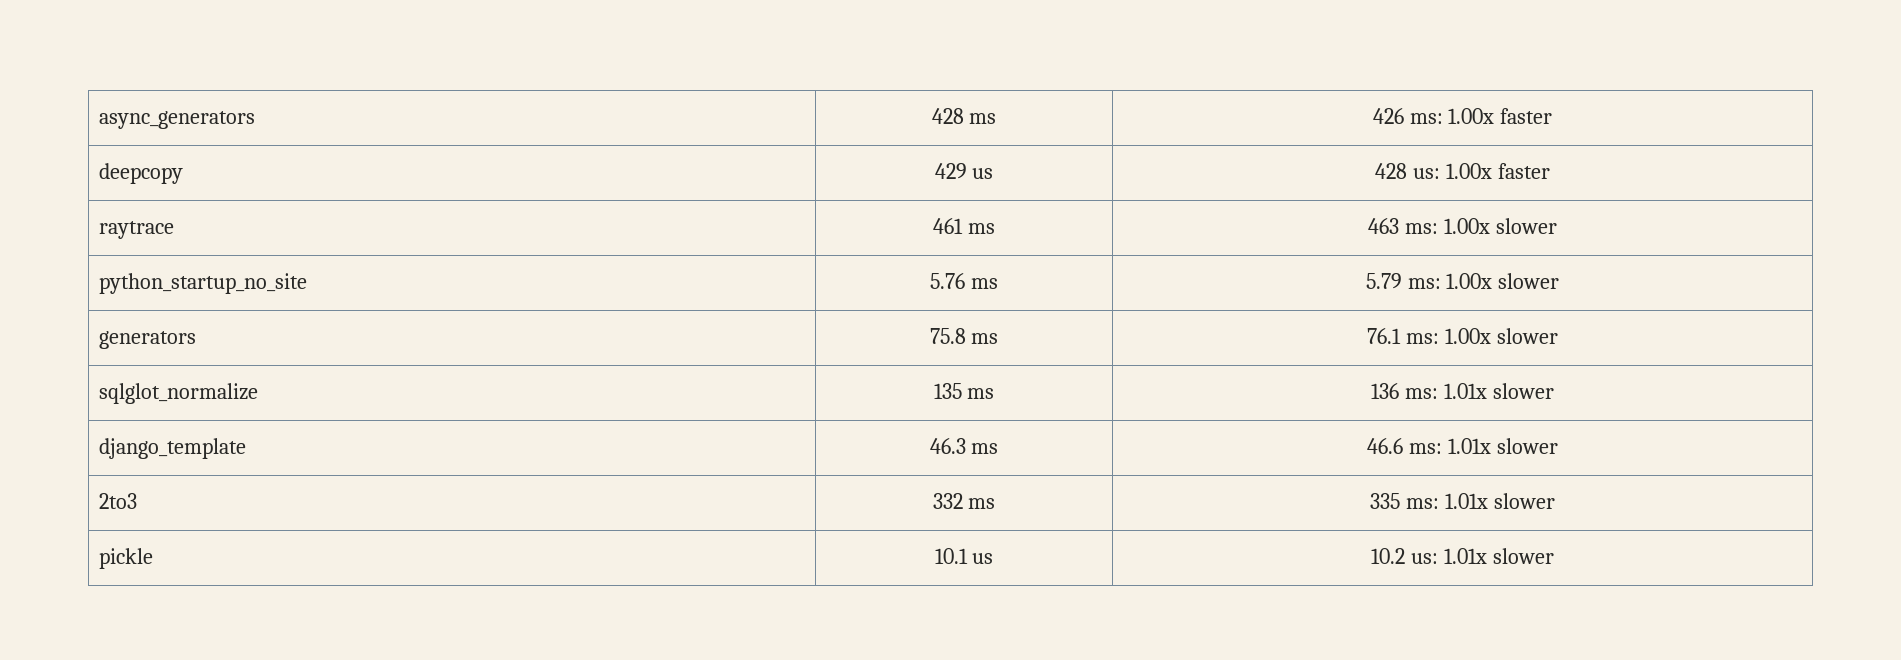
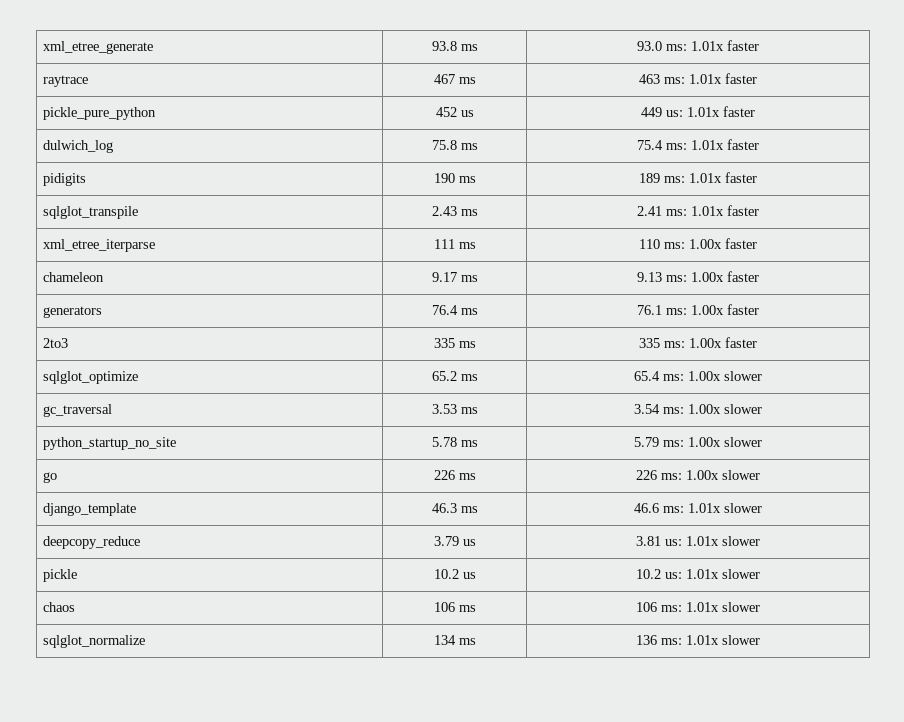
[99,111,256,129] [931,108,997,124] [1372,108,1553,124] [99,163,184,184] [934,163,994,179] [1375,163,1550,179] [99,221,175,239] [933,218,995,234] [1368,218,1400,234] async_generators | 428 ms | 426 ms: 1.00x faster // deepcopy | 429 us | 428 us: 1.00x faster // raytrace | 461 ms | 463 -> [42,41,153,54] [431,41,478,51] [637,40,759,51] [42,75,88,87] [433,74,476,84] [639,73,757,84] [42,107,156,120] [435,107,474,117] [641,106,755,117] [42,140,113,153] [431,140,478,150] [637,139,759,150] [42,173,86,186] [433,173,476,183] [639,172,757,183] [42,206,138,219] [431,206,478,216] [637,205,759,216] [42,239,155,252] [433,239,476,249] [639,238,757,249] [42,272,104,282] [431,272,478,282] [637,271,759,282] [42,306,102,318] [431,305,478,315] [637,304,759,315] [42,338,68,348] [433,338,476,348] [639,337,757,348] [42,371,138,384] [431,371,478,381] [634,371,762,381] [42,404,112,417] [431,404,478,414] [634,404,660,414] xml_etree_generate | 93.8 ms | 93.0 ms: 1.01x faster // raytrace | 467 ms | 463 ms: 1.01x faster // pickle_pure_python | 452 us | 449 us: 1.01x faster // dulwich_log | 75.8 ms | 75.4 ms: 1.01x faster // pidigits | 190 ms | 189 ms: 1.01x faster // sqlglot_transpile | 2.43 ms | 2.41 ms: 1.01x faster // xml_etree_iterparse | 111 ms | 110 ms: 1.00x faster // chameleon | 9.17 ms | 9.13 ms: 1.00x faster // generators | 76.4 ms | 76.1 ms: 1.00x faster // 2to3 | 335 ms | 335 ms: 1.00x faster // sqlglot_optimize | 65.2 ms | 65.4 ms: 1.00x slower // gc_traversal | 3.53 ms | 3.54
[930,273,966,289] 5.76 -> [431,437,457,447] 5.78
[99,331,197,349] [929,328,999,344] [1367,328,1558,344] [99,383,259,404] [933,383,995,399] [1371,383,1554,399] generators | 75.8 ms | 76.1 ms: 1.00x slower // sqlglot_normalize | 135 ms | 136 ms: 1.01x slower -> [42,472,57,483] [433,470,476,480] [636,470,760,480] go | 226 ms | 226 ms: 1.00x slower
[99,493,138,509] [932,493,996,509] [1370,493,1440,509] 2to3 | 332 ms | 335 ms: -> [42,536,140,549] [433,536,476,546] [636,536,682,546] deepcopy_reduce | 3.79 us | 3.81 us:
[934,548,968,564] 10.1 -> [433,569,459,579] 10.2
(1554, 556) none -> [42,602,75,612] [433,602,476,612] [636,602,760,612] [42,635,145,648] [433,635,476,645] [636,635,760,645] // chaos | 106 ms | 106 ms: 1.01x slower // sqlglot_normalize | 134 ms | 136 ms: 1.01x slower

